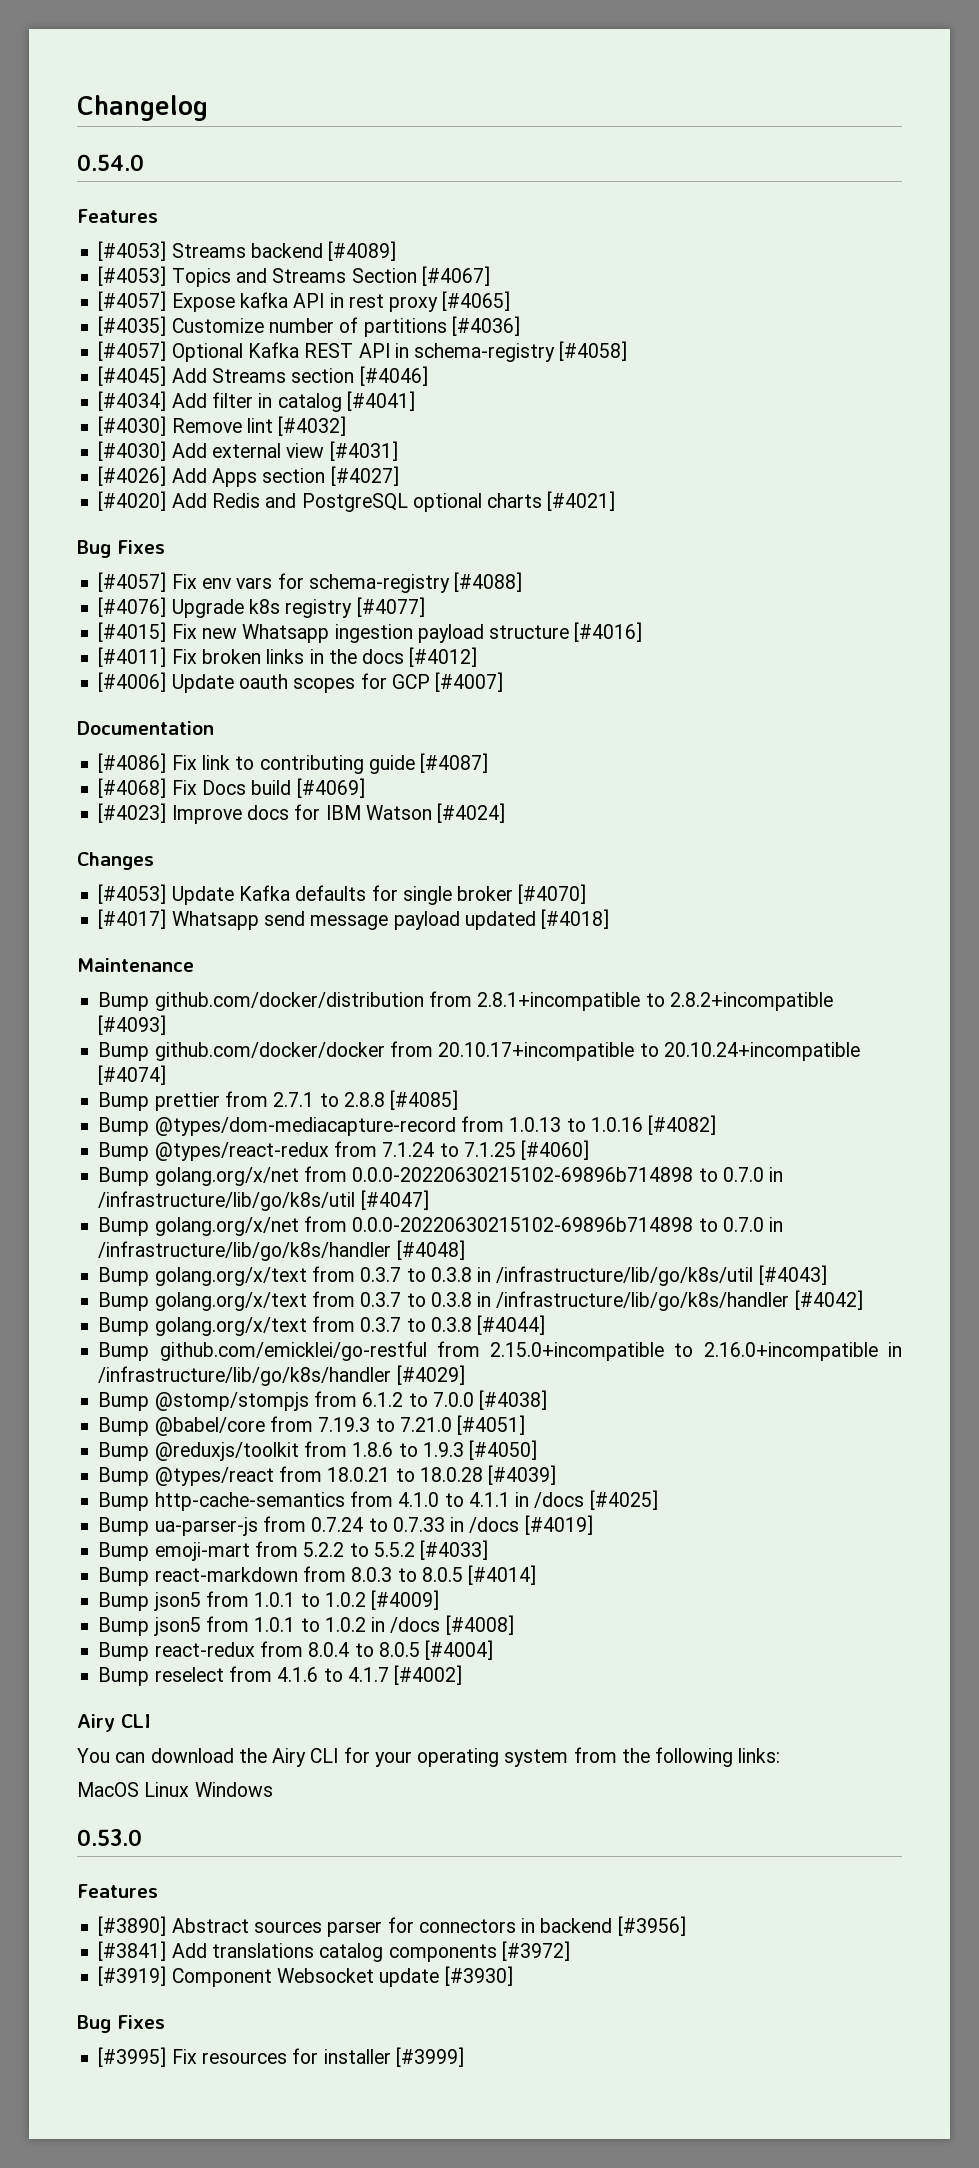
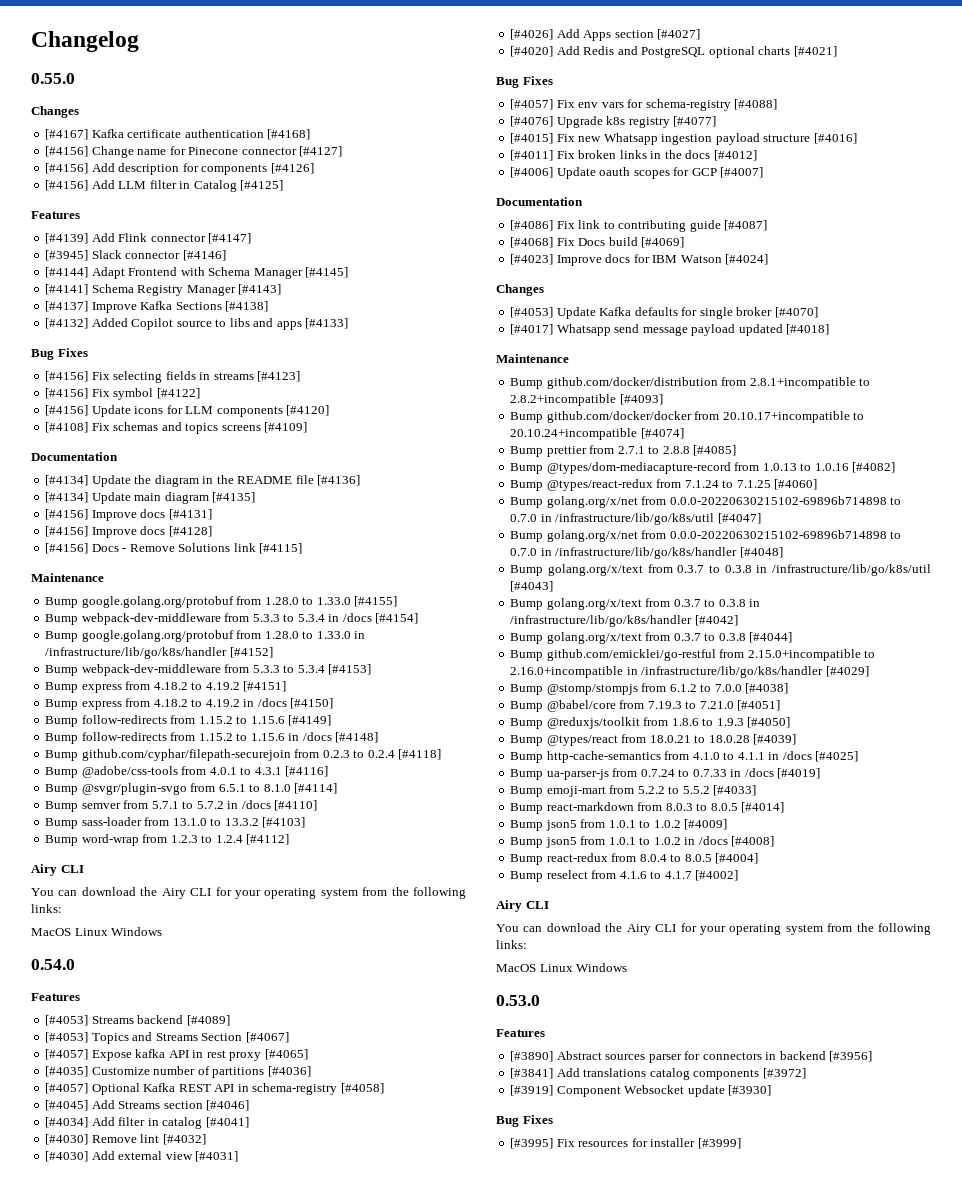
(208, 108) none -> [31,73,75,84] [31,106,79,118] [45,129,311,140] [45,146,343,158] [45,163,314,175] [45,180,284,192] [31,211,80,219] [45,233,252,244] [45,250,226,261] [45,267,349,279] [45,284,282,296] [45,301,269,313] [45,318,349,330] [31,348,88,360] [45,371,301,383] [45,388,200,400] [45,405,330,417] [45,422,308,434] [31,452,118,461] [45,475,361,487] [45,492,256,504] [45,509,212,521] [45,526,212,538] [45,543,303,554] [31,573,104,582] [45,596,398,608] [45,613,419,625] [45,630,366,642] [45,647,273,659] [45,664,372,676] [45,681,287,693] [45,698,334,710] [45,715,332,727] [45,732,379,744] [45,749,442,761] [45,766,329,778] [45,783,338,795] [45,800,318,812] [45,817,306,829] [45,834,290,846] [31,864,84,876] [31,887,466,899] [31,904,62,913] [31,927,163,936] // 0.55.0 // Changes // [#4167] Kafka certificate authentication [#4168] // [#4156] Change name for Pinecone connector [#4127] // [#4156] Add description for components [#4126] // [#4156] Add LLM filter in Catalog [#4125] // Features // [#4139] Add Flink connector [#4147] // [#3945] Slack connector [#4146] // [#4144] Adapt Frontend with Schema Manager [#4145] // [#4141] Schema Registry Manager [#4143] // [#4137] Improve Kafka Sections [#4138] // [#4132] Added Copilot source to libs and apps [#4133] // Bug Fixes // [#4156] Fix selecting fields in streams [#4123] // [#4156] Fix symbol [#4122] // [#4156] Update icons for LLM components [#4120] // [#4108] Fix schemas and topics screens [#4109] // Documentation // [#4134] Update the diagram in the README file [#4136] // [#4134] Update main diagram [#4135] // [#4156] Improve docs [#4131] // [#4156] Improve docs [#4128] // [#4156] Docs - Remove Solutions link [#4115] // Maintenance // Bump google.golang.org/protobuf from 1.28.0 to 1.33.0 [#4155] // Bump webpack-dev-middleware from 5.3.3 to 5.3.4 in /docs [#4154] // Bump google.golang.org/protobuf from 1.28.0 to 1.33.0 in /infrastructure/lib/go/k8s/handler [#4152] // Bump webpack-dev-middleware from 5.3.3 to 5.3.4 [#4153] // Bump express from 4.18.2 to 4.19.2 [#4151] // Bump express from 4.18.2 to 4.19.2 in /docs [#4150] // Bump follow-redirects from 1.15.2 to 1.15.6 [#4149] // Bump follow-redirects from 1.15.2 to 1.15.6 in /docs [#4148] // Bump github.com/cyphar/filepath-securejoin from 0.2.3 to 0.2.4 [#4118] // Bump @adobe/css-tools from 4.0.1 to 4.3.1 [#4116] // Bump @svgr/plugin-svgo from 6.5.1 to 8.1.0 [#4114] // Bump semver from 5.7.1 to 5.7.2 in /docs [#4110] // Bump sass-loader from 13.1.0 to 13.3.2 [#4103] // Bump word-wrap from 1.2.3 to 1.2.4 [#4112] // Airy CLI // You can download the Airy CLI for your operating system from the following links: // MacOS Linux Windows

